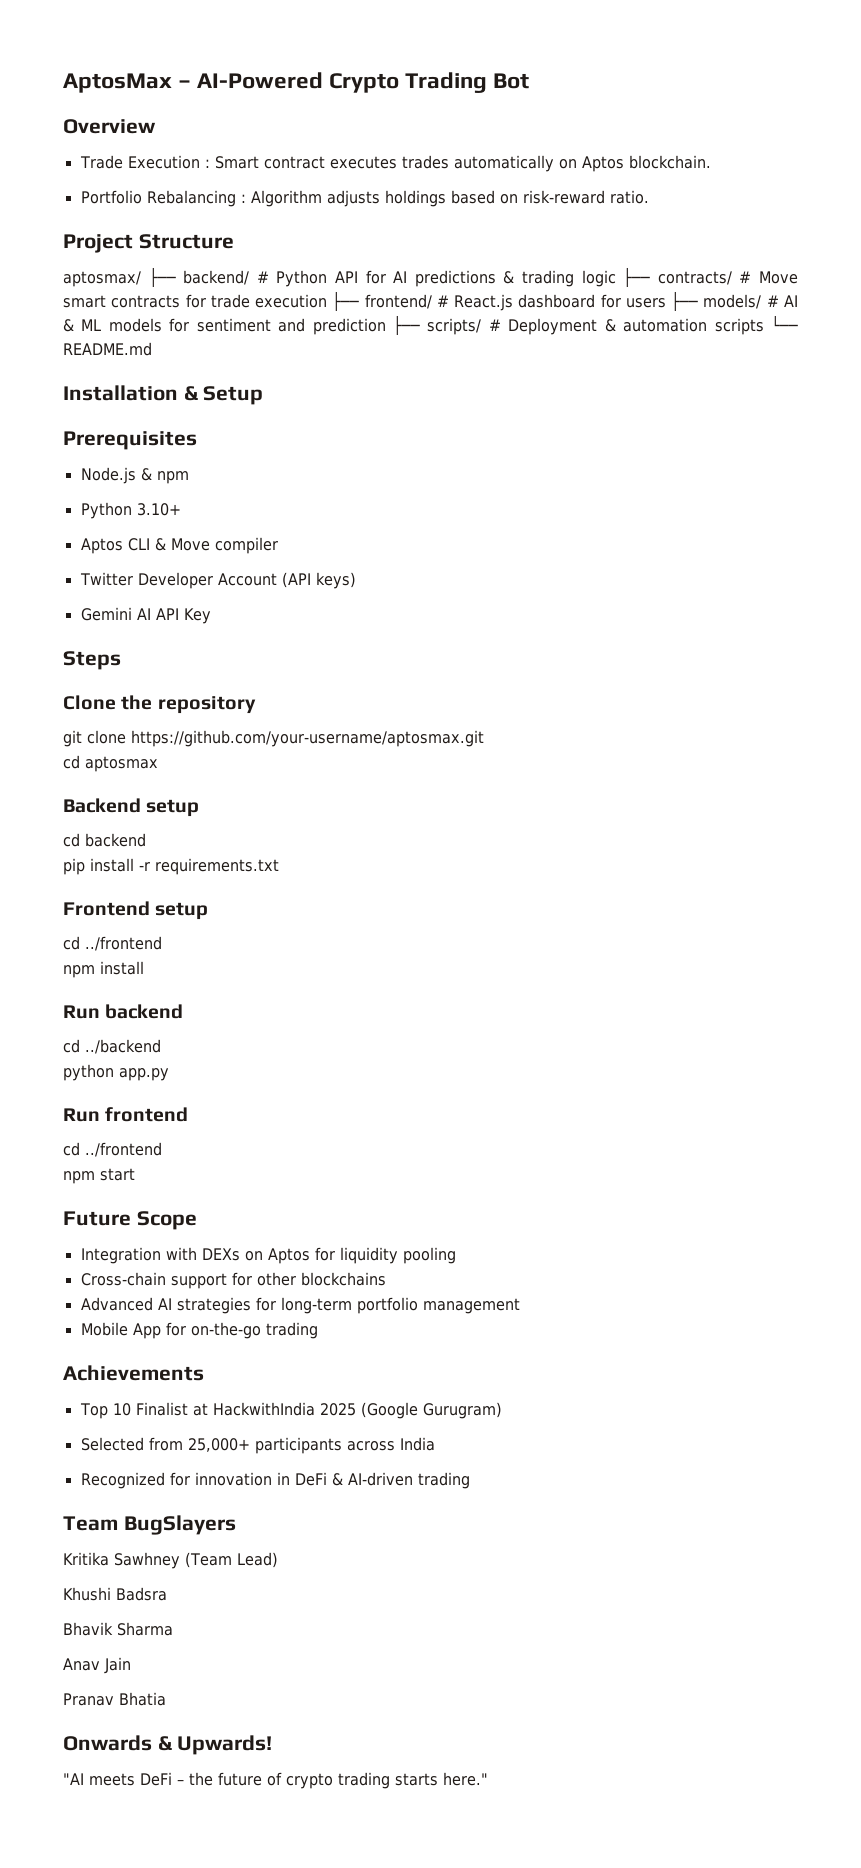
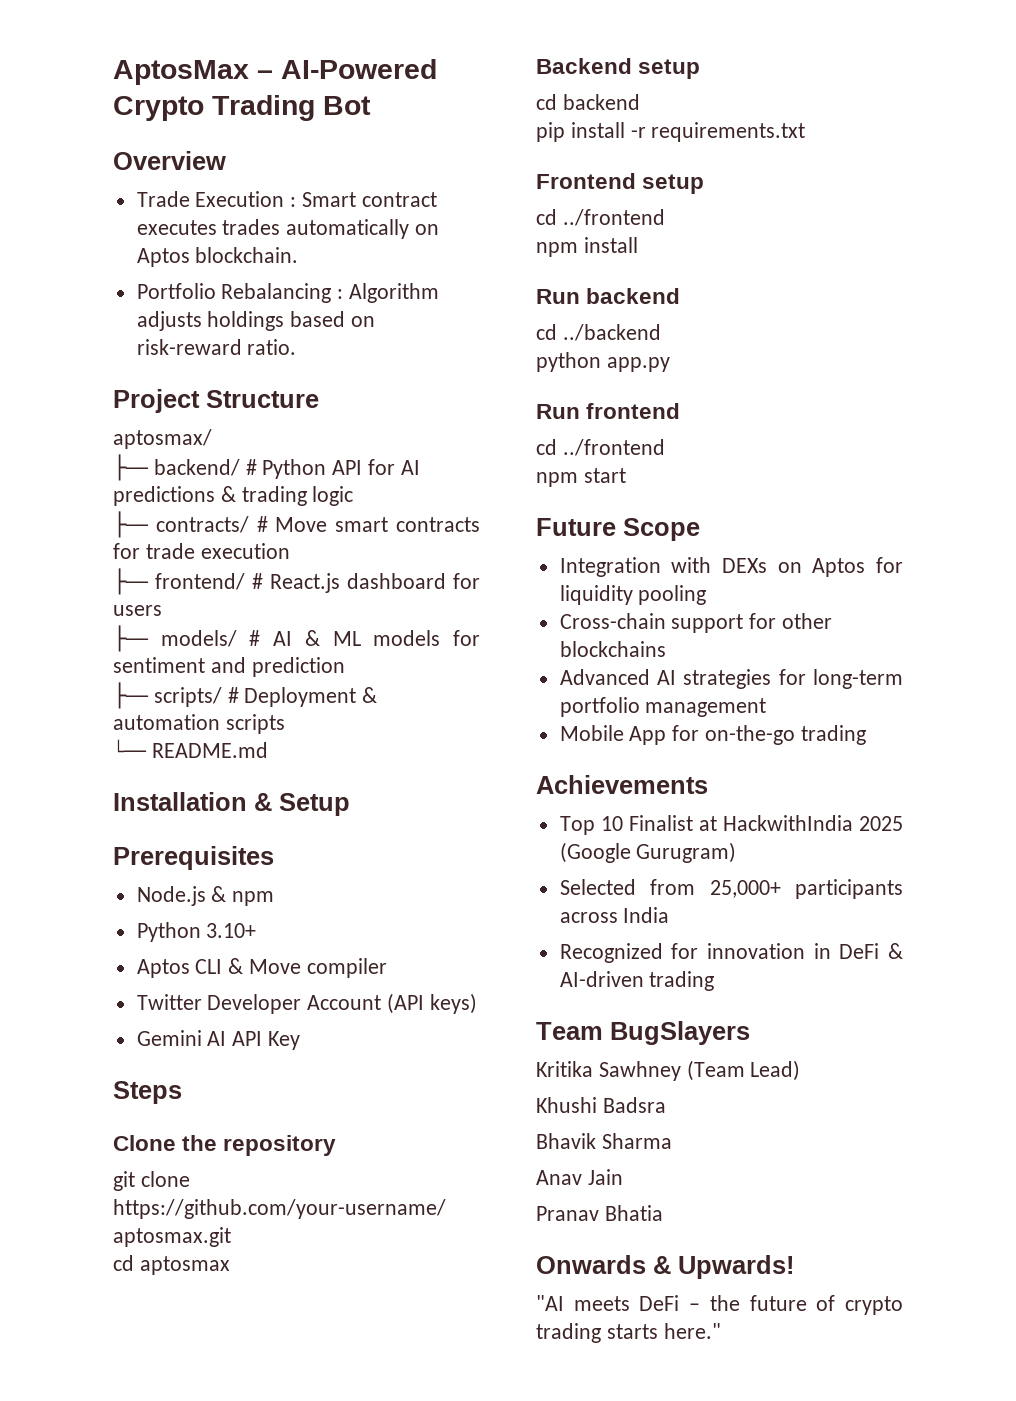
(141, 279) none -> (212, 439) //
(616, 278) none -> (354, 496) //
(328, 301) none -> (290, 551) //
(666, 303) none -> (162, 610) //
(386, 326) none -> (345, 667) //
(764, 326) none -> (285, 724) //

